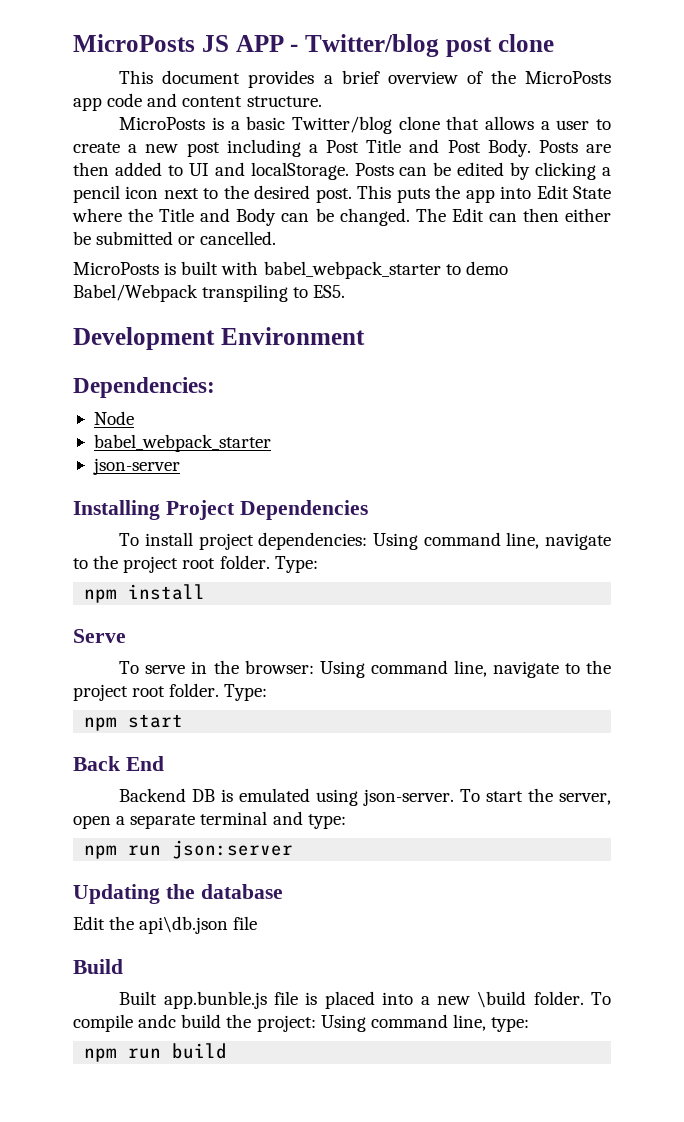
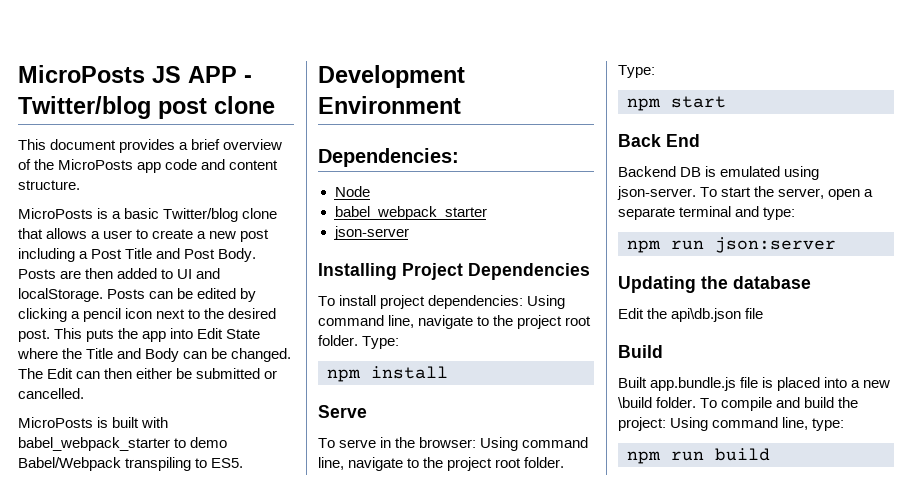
[163,991,267,1009] app.bunble.js -> [650,377,737,391] app.bundle.js
[138,1014,177,1028] andc -> [776,397,801,408] and

